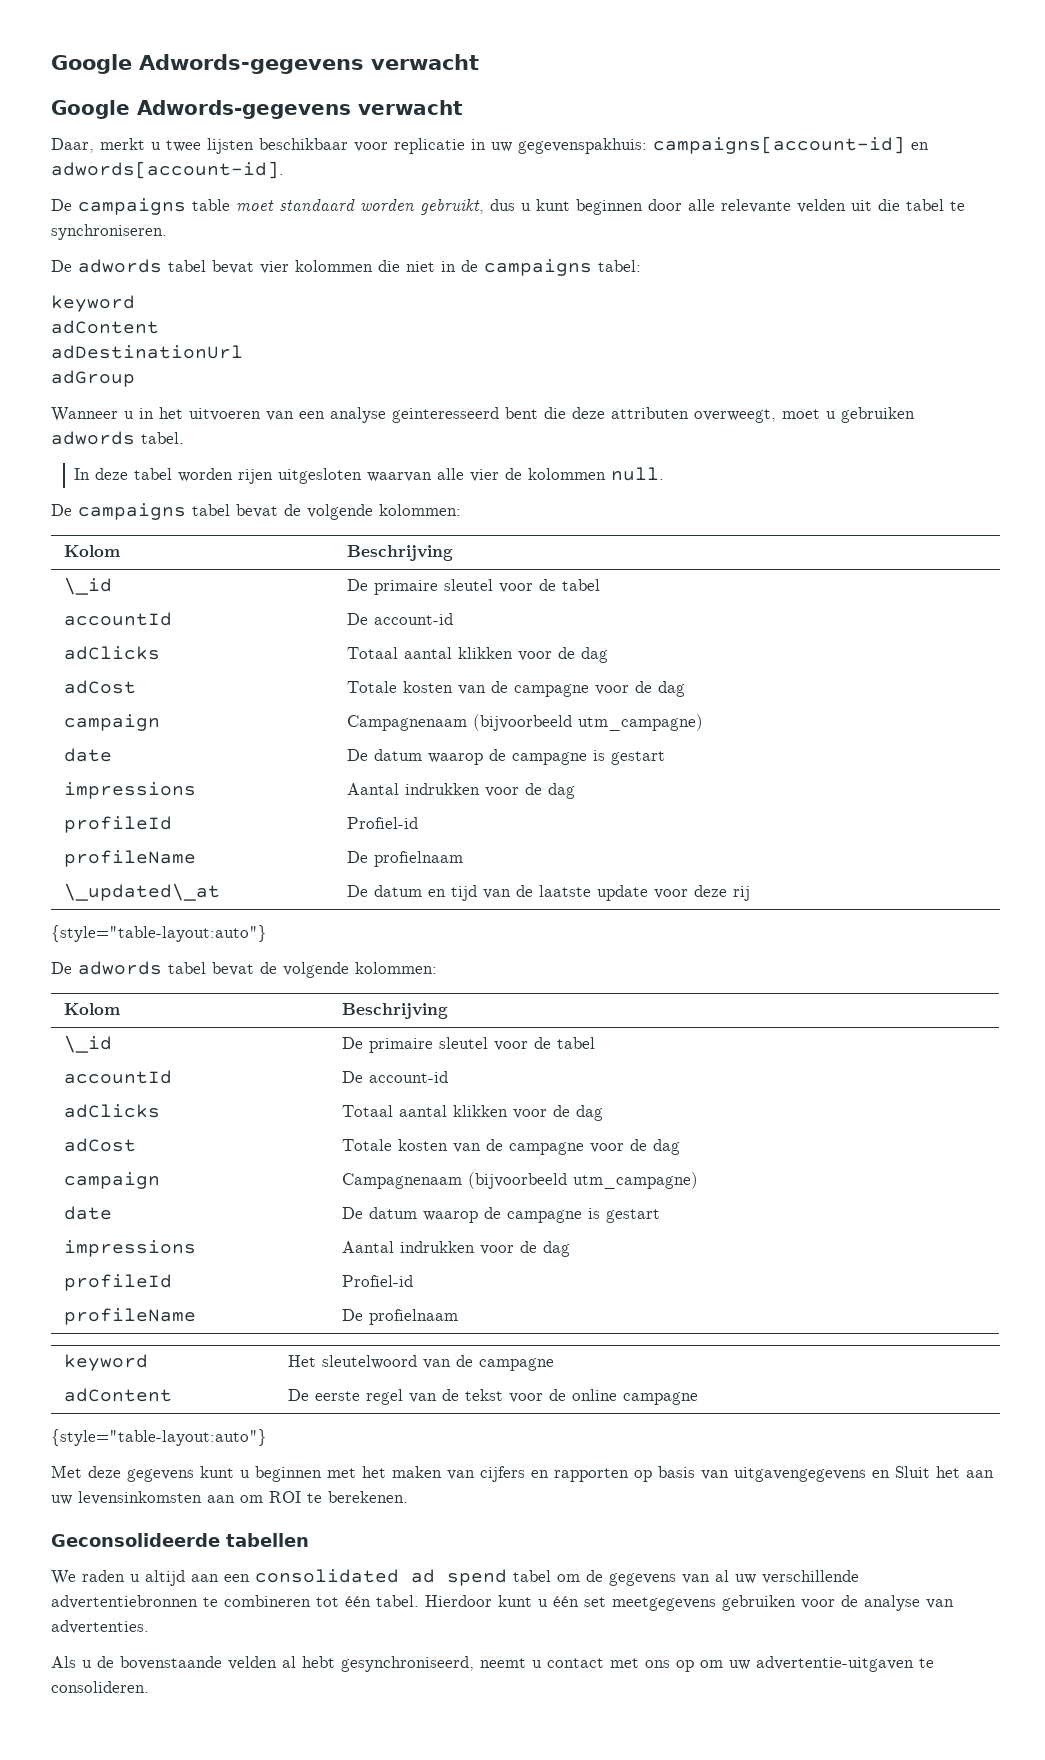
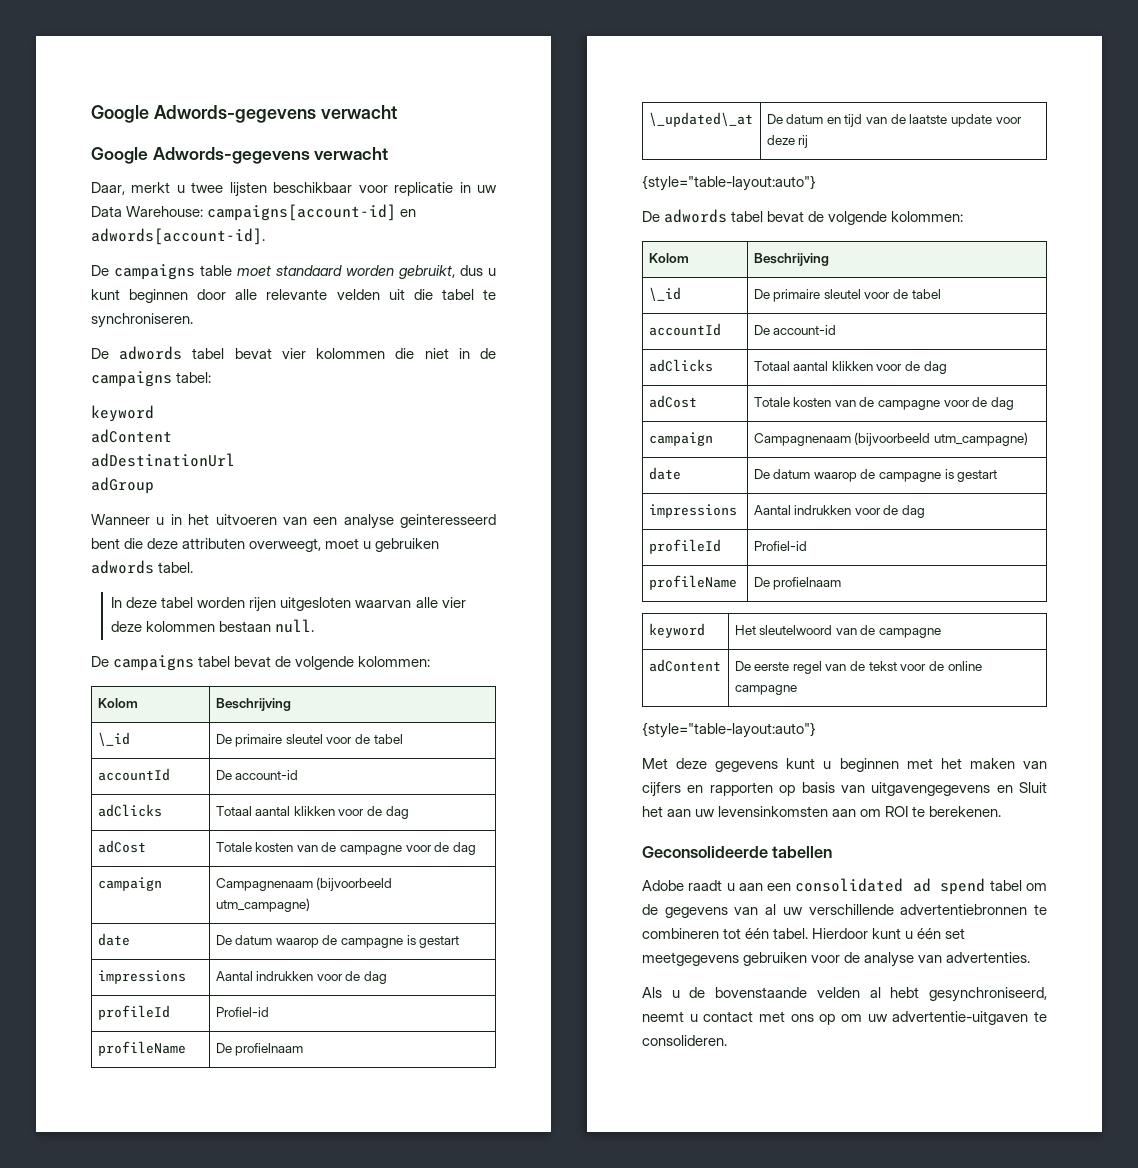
[518,138,647,154] gegevenspakhuis: -> [91,206,204,217] Data Warehouse:
[505,468,607,480] de kolommen -> [111,621,272,632] deze kolommen bestaan
[51,1570,185,1586] We raden u altijd -> [642,880,735,891] Adobe raadt u

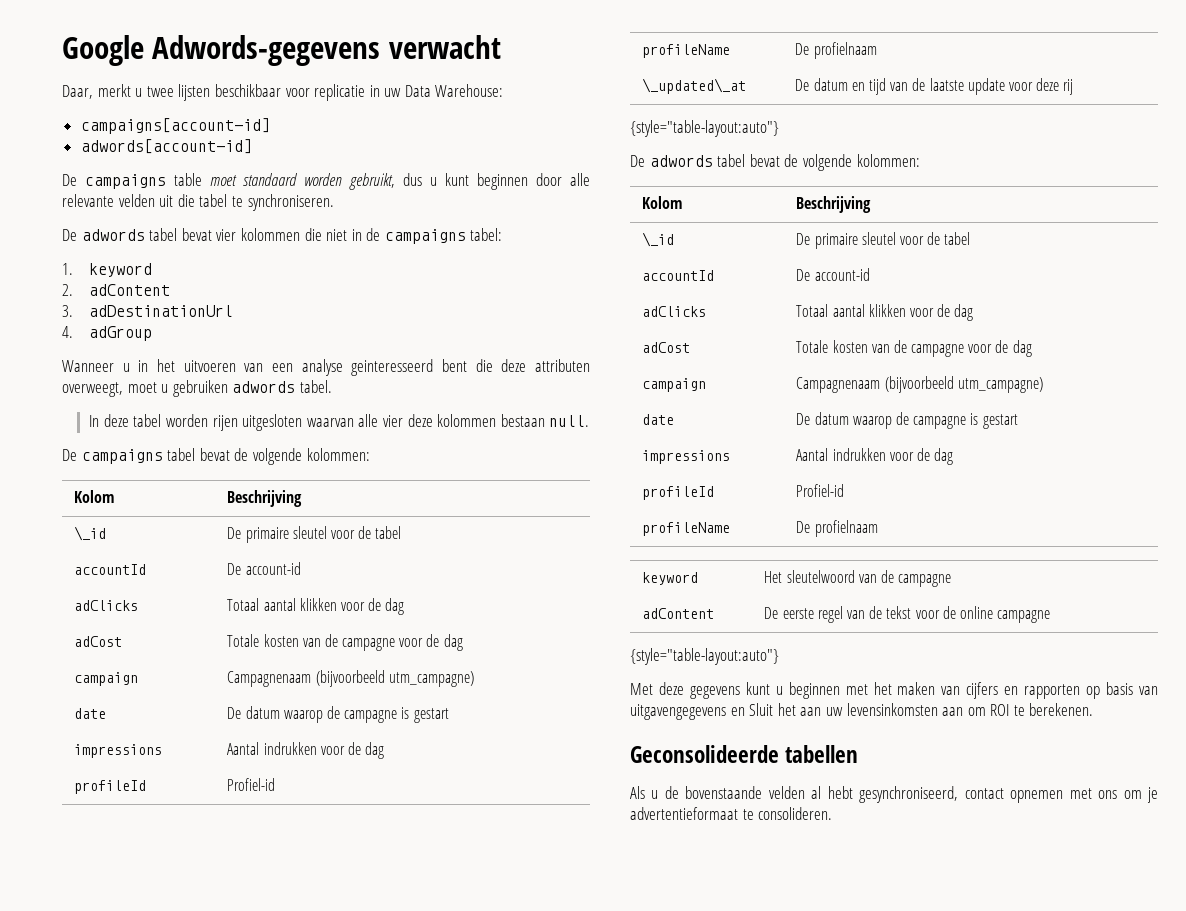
[91,105,397,123] [91,147,389,164] Google Adwords-gegevens verwacht // Google Adwords-gegevens verwacht -> [62,35,501,66] Google Adwords-gegevens verwacht
(204, 211) none -> (504, 90) //
[400,209,417,217] [91,228,265,245] en adwords[account-id]. -> [80,139,252,154] // adwords[account-id]
(212, 377) none -> [62,263,73,275] 1.
(154, 413) none -> [62,284,73,296] 2.
(172, 436) none -> [62,305,73,317] 3.
(235, 460) none -> [62,326,73,338] 4.
[642,878,1047,895] [642,904,1047,918] [642,928,966,939] [642,952,1031,967] // Adobe raadt u aan een consolidated ad spend tabel om de gegevens van al uw verschillende advertentiebronnen te combineren tot één tabel. Hierdoor kunt u één set meetgegevens gebruiken voor de analyse van advertenties. -> (859, 754) none
[642,1011,1029,1025] neemt u contact met ons op om uw advertentie-uitgaven -> [964,787,1158,803] [630,807,738,820] contact opnemen met ons om je advertentieformaat

